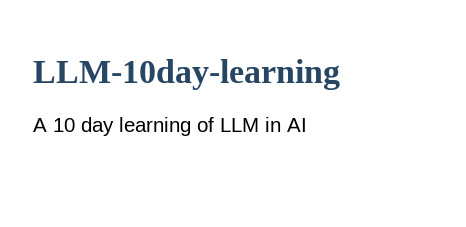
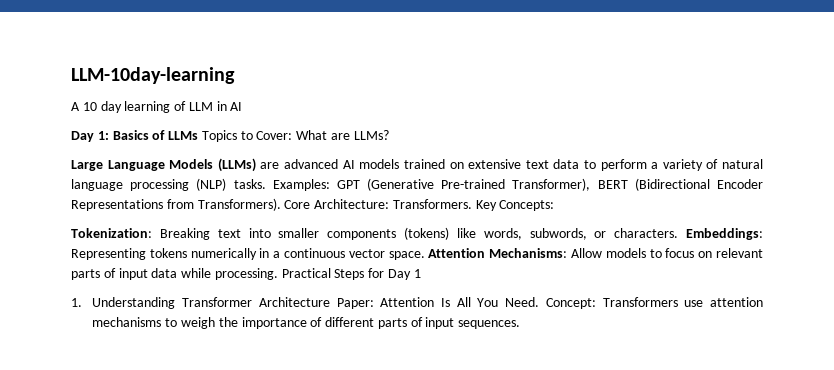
(307, 125) none -> [71,130,389,142] [71,158,763,172] [71,178,763,191] [71,198,555,211] [71,227,764,240] [71,248,763,260] [71,268,421,280] [71,297,763,309] [92,317,521,329] // Day 1: Basics of LLMs Topics to Cover: What are LLMs? // Large Language Models (LLMs) are advanced AI models trained on extensive text data to perform a variety of natural language processing (NLP) tasks. Examples: GPT (Generative Pre-trained Transformer), BERT (Bidirectional Encoder Representations from Transformers). Core Architecture: Transformers. Key Concepts: // Tokenization: Breaking text into smaller components (tokens) like words, subwords, or characters. Embeddings: Representing tokens numerically in a continuous vector space. Attention Mechanisms: Allow models to focus on relevant parts of input data while processing. Practical Steps for Day 1 // 1. Understanding Transformer Architecture Paper: Attention Is All You Need. Concept: Transformers use attention mechanisms to weigh the importance of different parts of input sequences.

